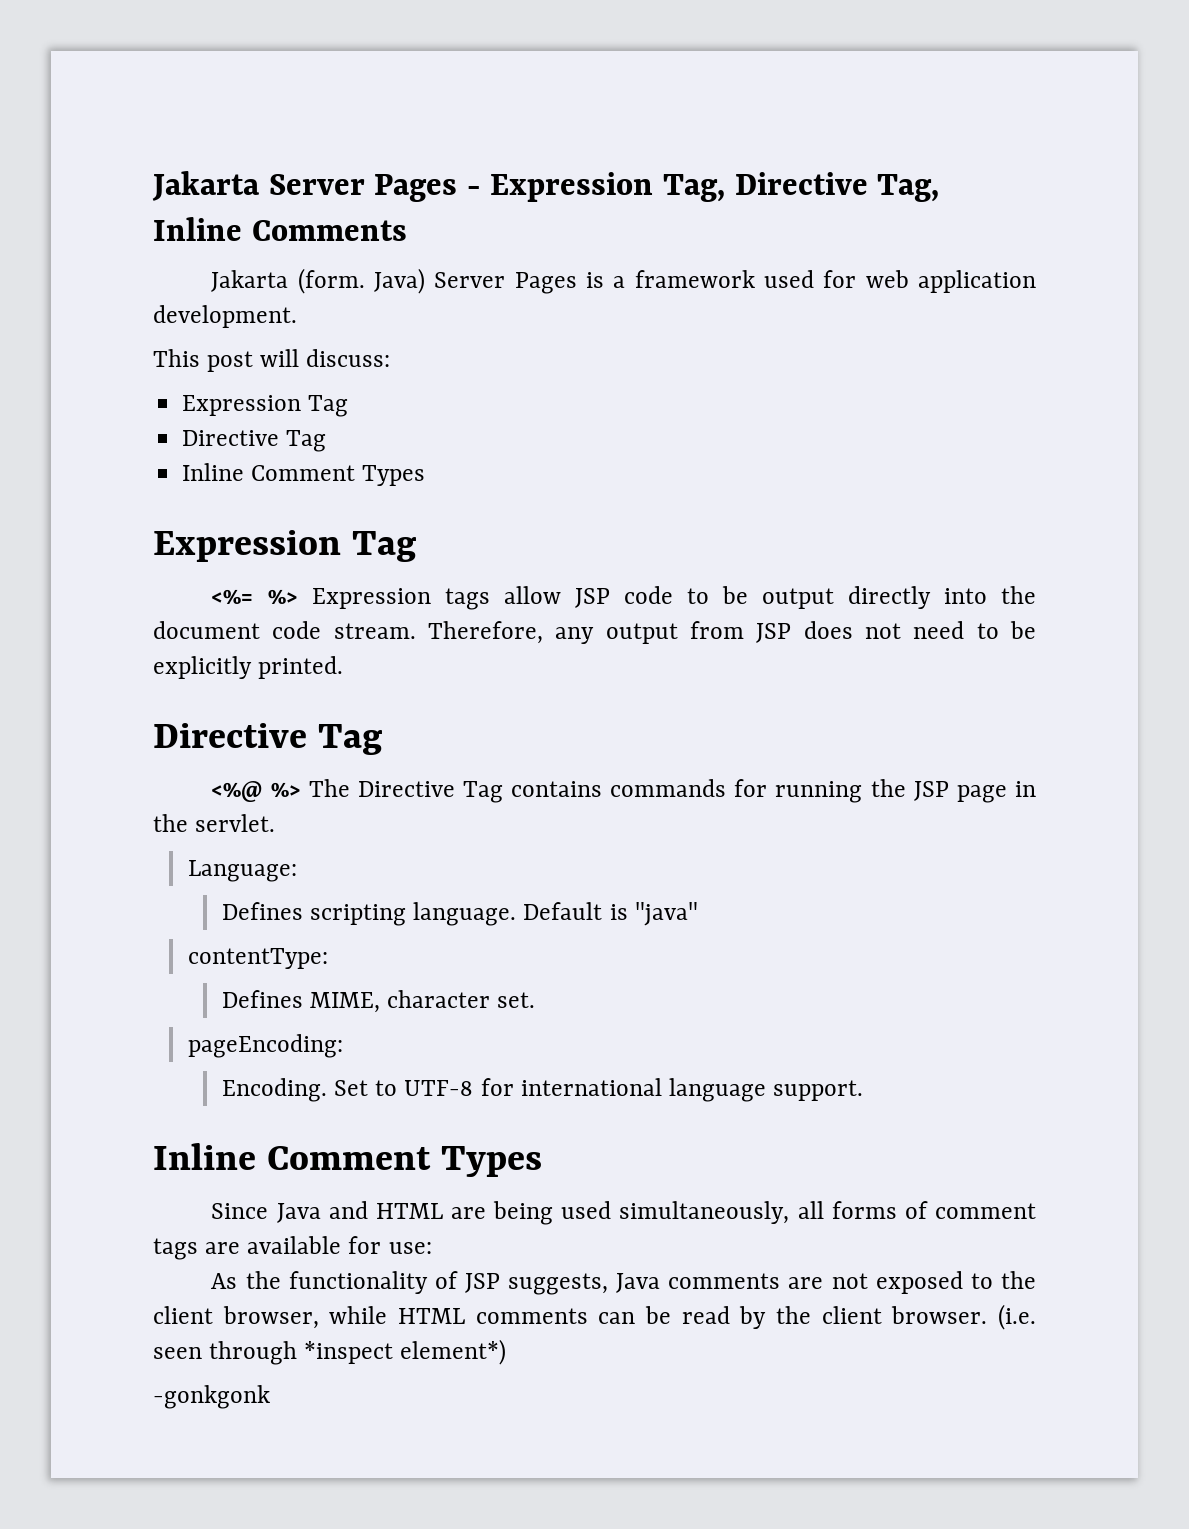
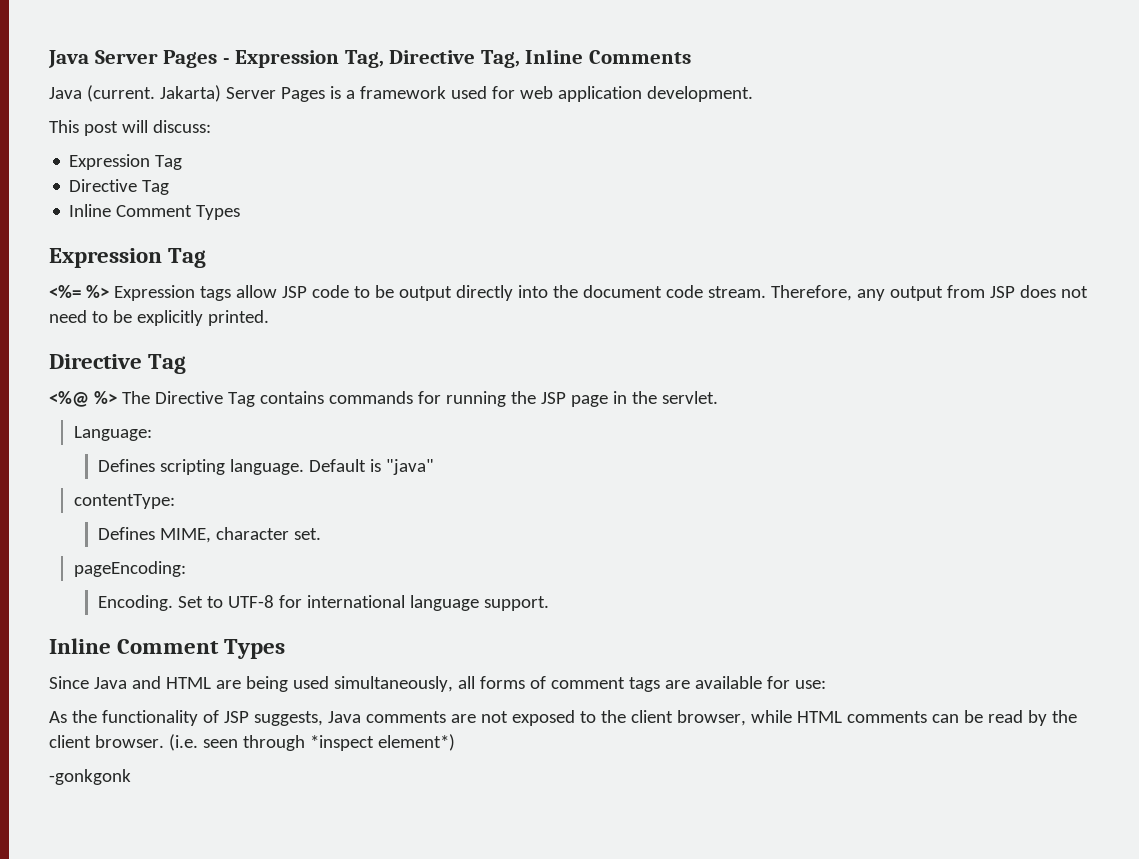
[152,171,259,201] Jakarta -> [48,50,89,68] Java
[211,268,426,294] Jakarta (form. Java) -> [49,85,221,102] Java (current. Jakarta)

